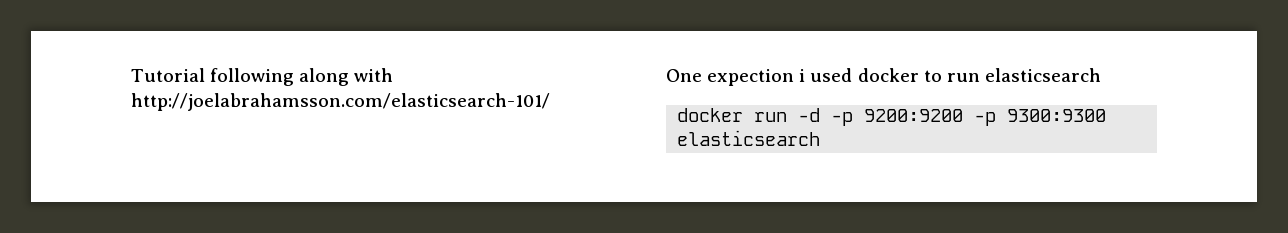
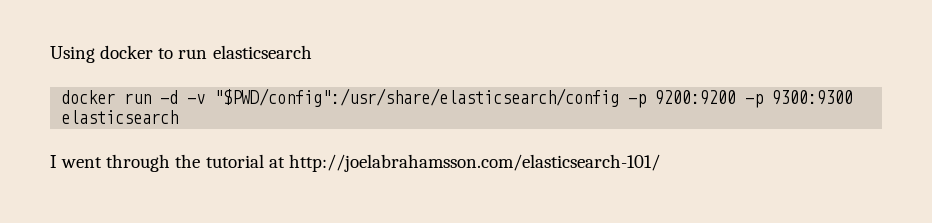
[131,68,394,86] [131,93,550,111] [666,68,853,86] Tutorial following along with http://joelabrahamsson.com/elasticsearch-101/ // One expection i used -> [50,46,95,63] Using
(821, 115) none -> [187,88,620,107] -v "$PWD/config":/usr/share/elasticsearch/config
(821, 138) none -> [50,154,660,172] // I went through the tutorial at http://joelabrahamsson.com/elasticsearch-101/

